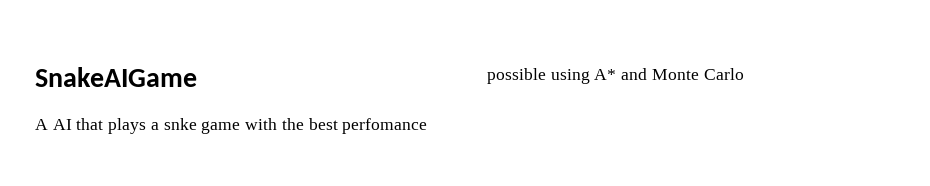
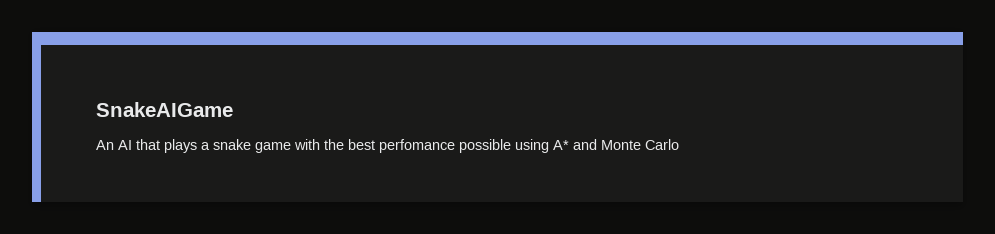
[35,119,48,130] A -> [96,140,114,150] An
[163,118,197,130] snke -> [213,139,251,150] snake

